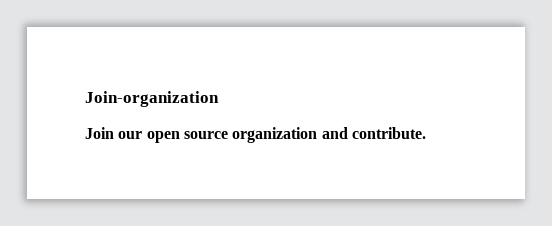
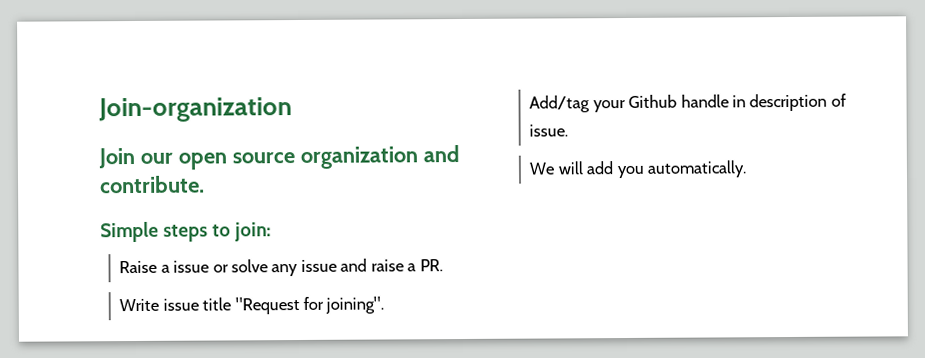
(426, 133) none -> [100,221,272,243] [119,258,443,277] [119,296,385,315] [529,93,847,113] [529,124,569,137] [529,160,746,179] // Simple steps to join: // Raise a issue or solve any issue and raise a PR. // Write issue title "Request for joining". // Add/tag your Github handle in description of issue. // We will add you automatically.

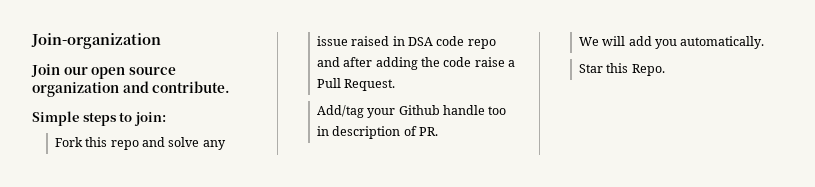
[119,258,443,277] [119,296,385,315] Raise a issue or solve any issue and raise a PR. // Write issue title "Request for joining". -> [54,137,226,150] [316,36,496,49] [316,57,516,70] [316,78,396,91] Fork this repo and solve any issue raised in DSA code repo and after adding the code raise a Pull Request.
(729, 101) none -> [488,106,507,115] too
[529,124,569,137] issue. -> [419,127,439,136] PR.
(746, 169) none -> [578,63,665,76] // Star this Repo.

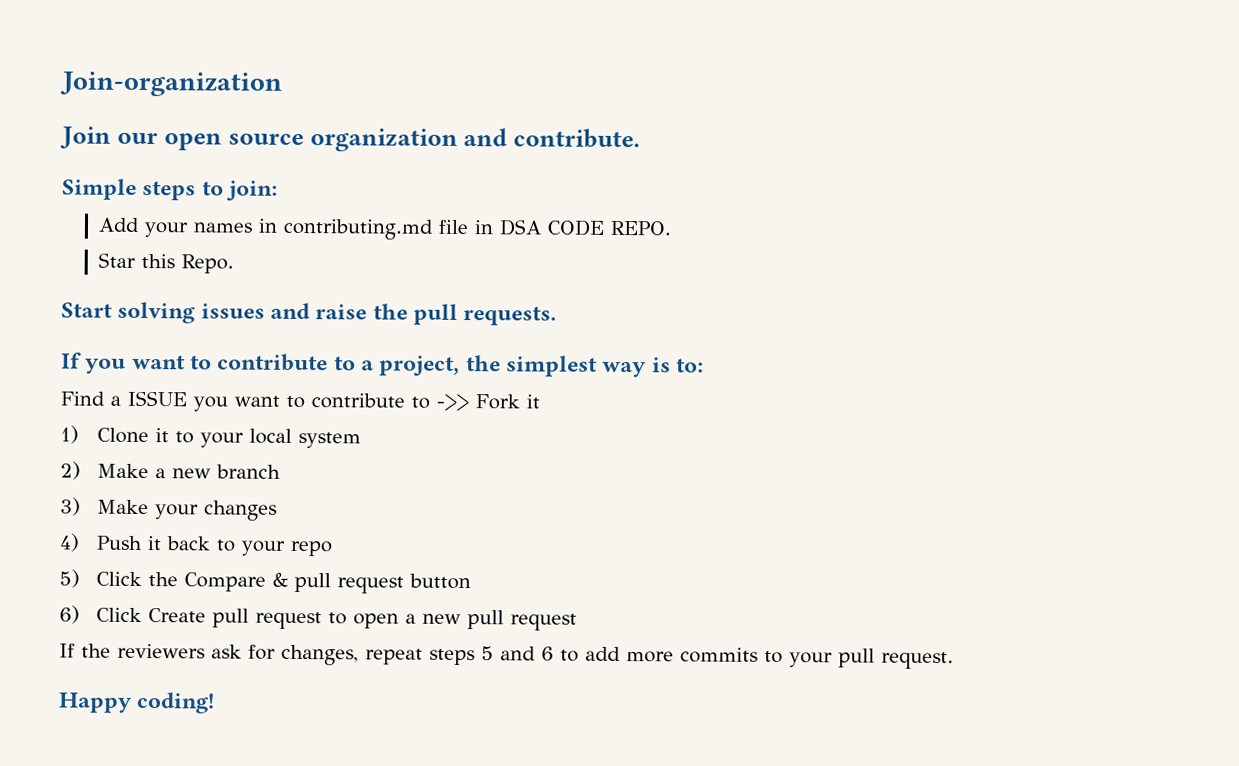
[54,137,226,150] [316,36,496,49] [316,57,516,70] [316,78,396,91] [316,105,507,118] [316,126,439,139] [578,36,765,49] [578,63,665,76] Fork this repo and solve any issue raised in DSA code repo and after adding the code raise a Pull Request. // Add/tag your Github handle too in description of PR. // We will add you automatically. // Star this Repo. -> [98,217,673,240] [98,252,235,274] [61,301,558,326] [61,352,705,378] [60,390,540,412] [60,425,362,449] [60,461,282,480] [60,497,278,521] [59,533,334,557] [59,569,472,594] [59,605,578,631] [59,643,954,670] [58,691,216,714] Add your names in contributing.md file in DSA CODE REPO. // Star this Repo. // Start solving issues and raise the pull requests. // If you want to contribute to a project, the simplest way is to: // Find a ISSUE you want to contribute to ->> Fork it // 1) Clone it to your local system // 2) Make a new branch // 3) Make your changes // 4) Push it back to your repo // 5) Click the Compare & pull request button // 6) Click Create pull request to open a new pull request // If the reviewers ask for changes, repeat steps 5 and 6 to add more commits to your pull request. // Happy coding!

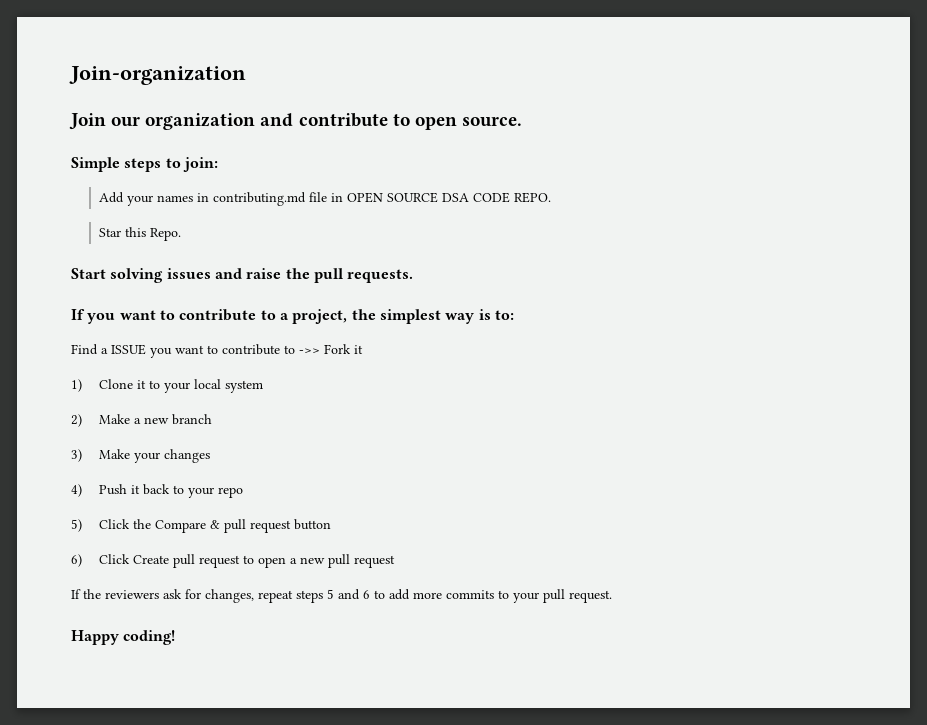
[163,128,641,152] open source organization and contribute. -> [145,113,522,130] organization and contribute to open source.
(495, 227) none -> [346,192,438,203] OPEN SOURCE

